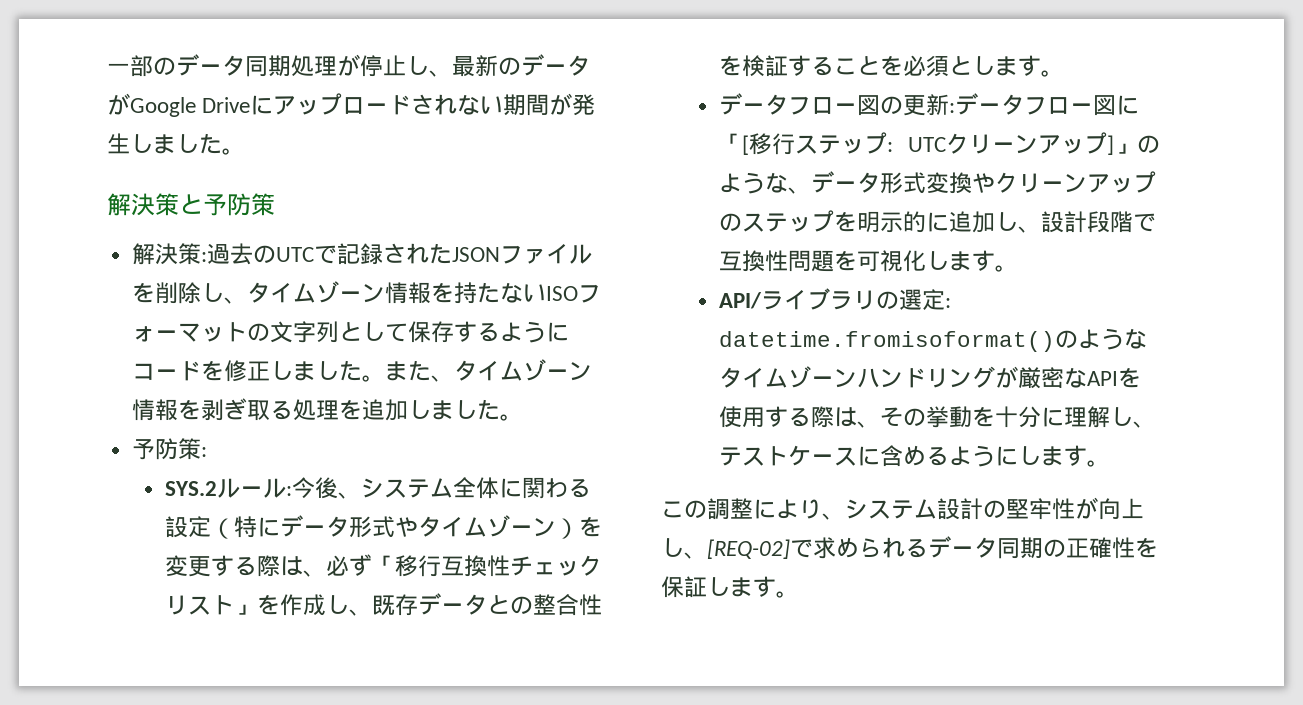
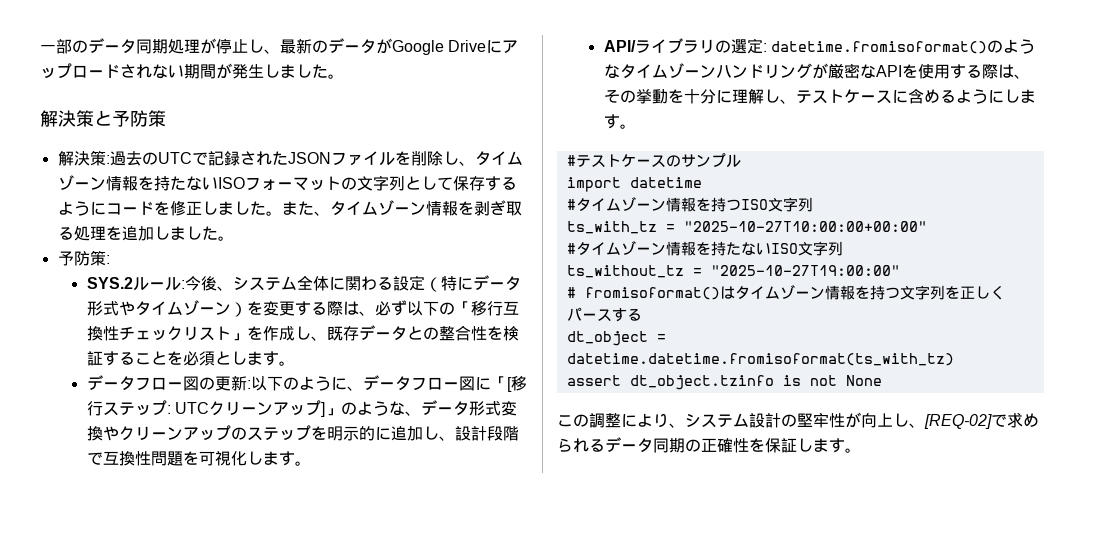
(373, 565) none -> [406,301,455,316] 以下の
(956, 108) none -> [250,376,363,391] 以下のように、
(1111, 463) none -> [566,153,741,168] [566,177,702,192] [566,197,813,212] [566,221,927,234] [566,241,843,256] [566,265,900,278] [566,285,1005,300] [566,307,642,322] [566,331,666,346] [566,353,954,366] [566,375,882,390] // #テストケースのサンプル // import datetime // #タイムゾーン情報を持つISO文字列 // ts_with_tz = "2025-10-27T10:00:00+00:00" // #タイムゾーン情報を持たないISO文字列 // ts_without_tz = "2025-10-27T19:00:00" // # fromisoformat()はタイムゾーン情報を持つ文字列を正しくパースする // dt_object = datetime.datetime.fromisoformat(ts_with_tz) // assert dt_object.tzinfo is not None

